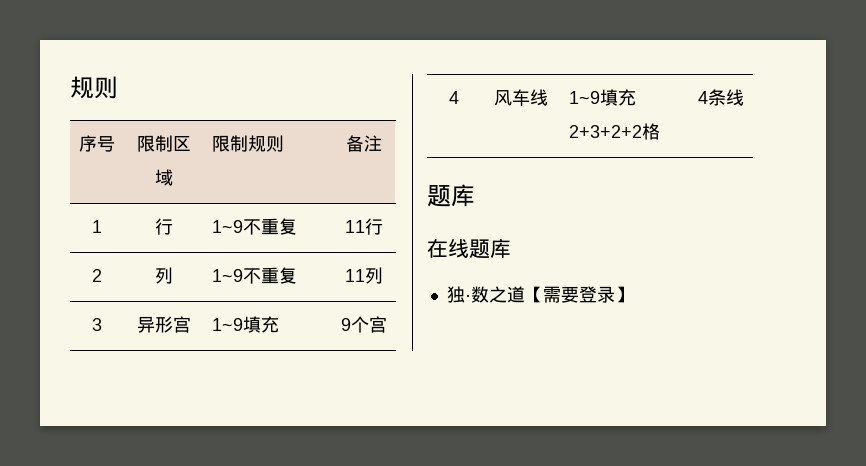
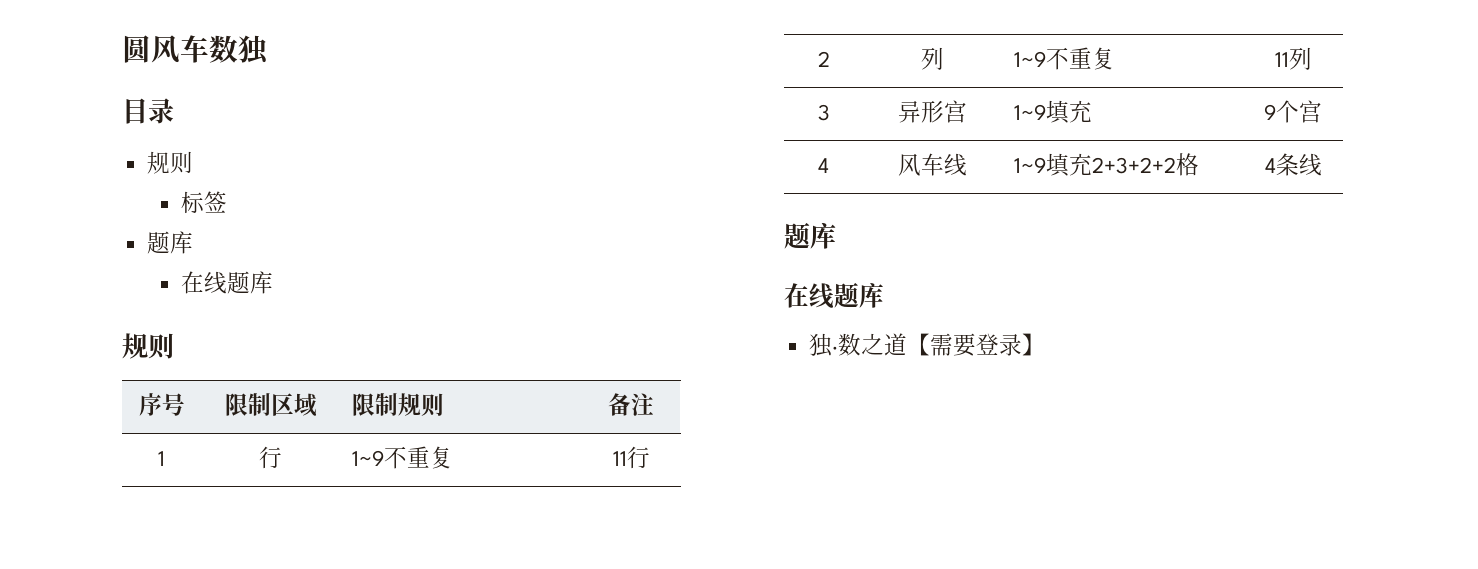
(70, 87) none -> [122,35,269,65] [122,98,174,124] [146,151,193,174] [180,191,227,214] [146,231,193,254] [180,271,273,294] 圆风车数独 // 目录 // 规则 // 标签 // 题库 // 在线题库 //

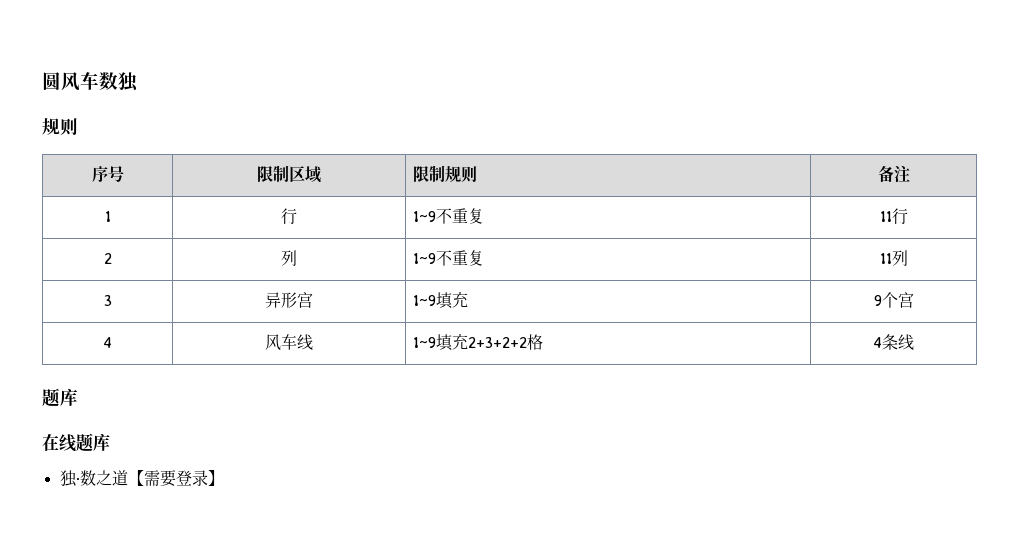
[122,98,174,124] [146,151,193,174] [180,191,227,214] [146,231,193,254] [180,271,273,294] // 目录 // 规则 // 标签 // 题库 // 在线题库 -> (138, 82) none

